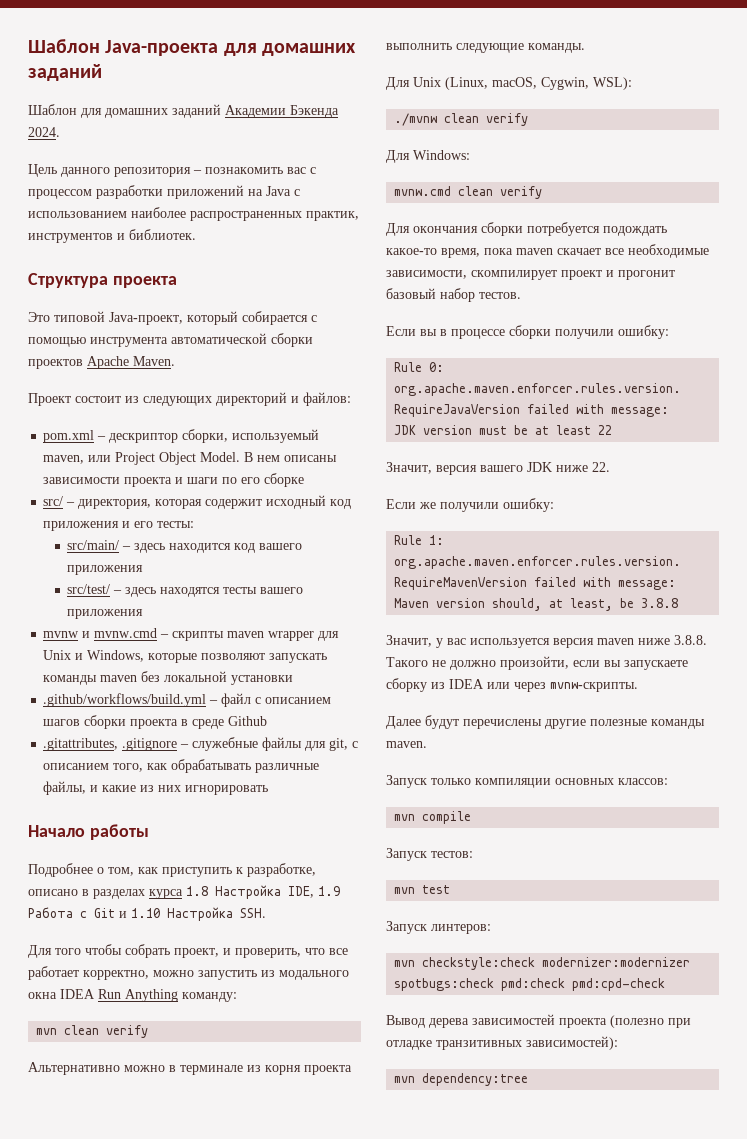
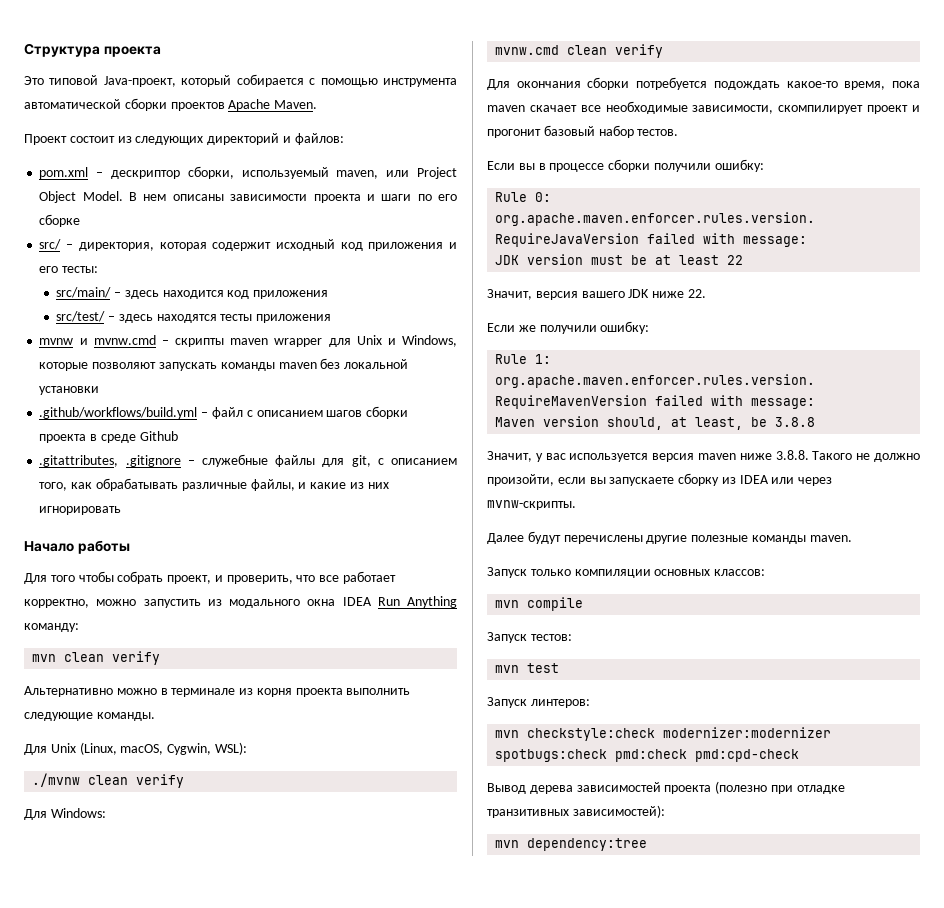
[28,39,356,56] [28,64,102,81] [28,104,339,118] [28,127,60,137] [28,164,316,177] [28,185,300,199] [28,207,359,221] [28,229,196,243] Шаблон Java-проекта для домашних заданий // Шаблон для домашних заданий Академии Бэкенда 2024. // Цель данного репозитория – познакомить вас с процессом разработки приложений на Java с использованием наиболее распространенных практик, инструментов и библиотек. // -> (24, 50) none
[259,543,303,550] вашего -> (250, 294) none
[260,587,304,594] вашего -> (253, 317) none
[28,863,316,877] [28,885,340,899] [28,907,266,921] // Подробнее о том, как приступить к разработке, описано в разделах курса 1.8 Настройка IDE, 1.9 Работа с Git и 1.10 Настройка SSH. -> (130, 547) none

